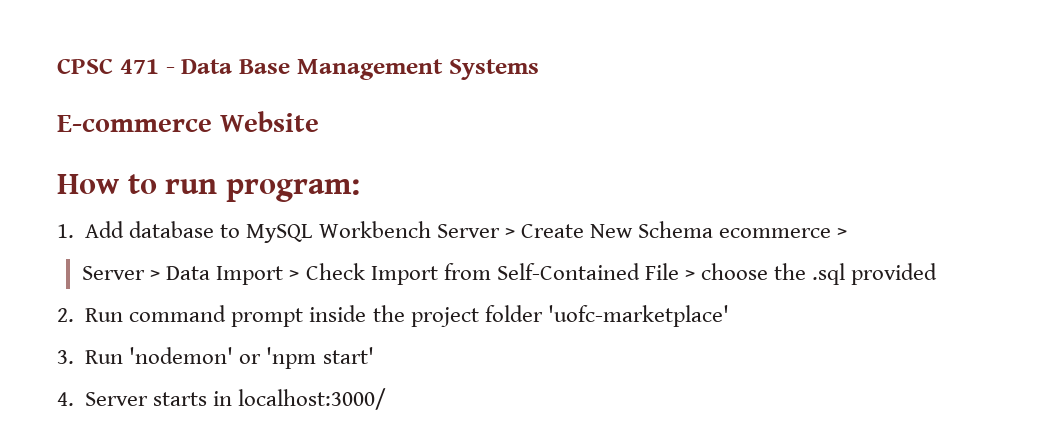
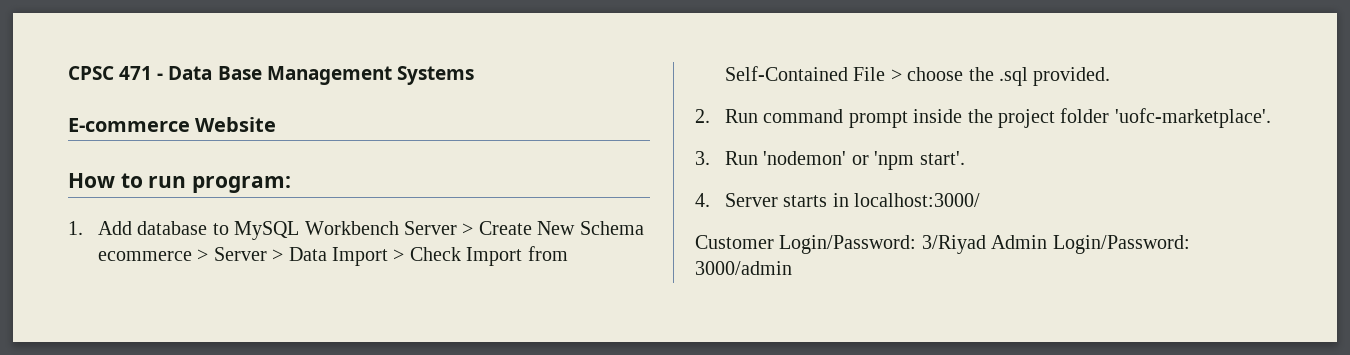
(848, 233) // -> (209, 255) none
[851,263,938,285] provided -> [1033,67,1111,86] provided.
[547,305,729,327] 'uofc-marketplace' -> [1114,108,1271,128] 'uofc-marketplace'.
[322,347,374,364] start' -> [919,151,965,165] start'.
(387, 399) none -> [695,235,1190,254] [695,261,792,275] // Customer Login/Password: 3/Riyad Admin Login/Password: 3000/admin

